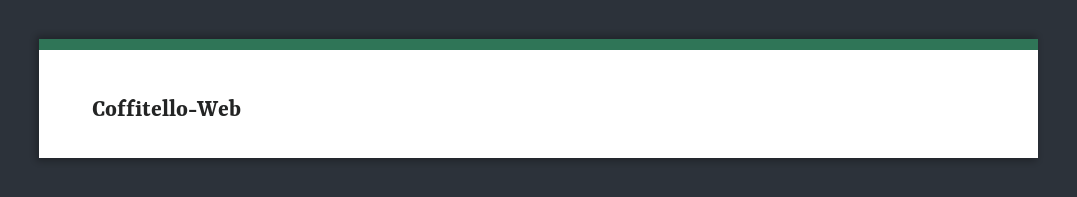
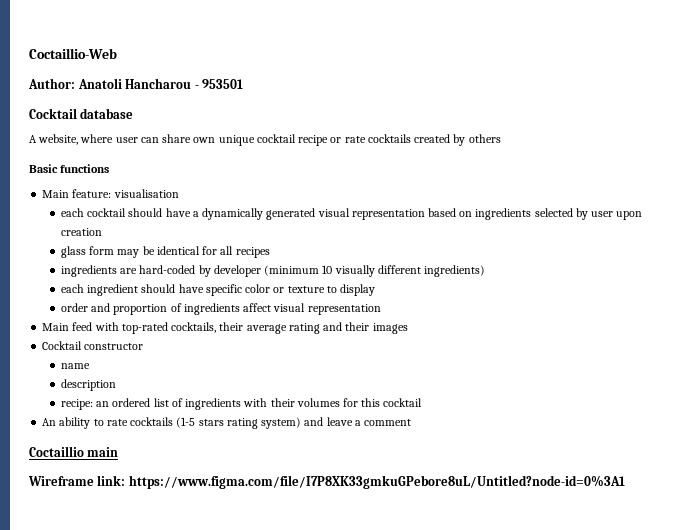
[92,99,241,116] Coffitello-Web -> [29,48,117,59] [28,78,244,89] [29,108,134,119] [29,134,501,146] [29,164,110,173] [42,189,179,198] [60,208,643,220] [60,228,102,236] [60,246,270,258] [60,265,485,277] [60,284,375,296] [60,303,381,315] [42,322,408,334] [42,341,144,350] [60,363,90,369] [60,379,116,391] [60,398,423,410] [42,417,412,429] [29,446,119,457] [28,475,625,489] Coctaillio-Web // Author: Anatoli Hancharou - 953501 // Cocktail database // A website, where user can share own unique cocktail recipe or rate cocktails created by others // Basic functions // Main feature: visualisation // each cocktail should have a dynamically generated visual representation based on ingredients selected by user upon creation // glass form may be identical for all recipes // ingredients are hard-coded by developer (minimum 10 visually different ingredients) // each ingredient should have specific color or texture to display // order and proportion of ingredients affect visual representation // Main feed with top-rated cocktails, their average rating and their images // Cocktail constructor // name // description // recipe: an ordered list of ingredients with their volumes for this cocktail // An ability to rate cocktails (1-5 stars rating system) and leave a comment // Coctaillio main // Wireframe link: https://www.figma.com/file/I7P8XK33gmkuGPebore8uL/Untitled?node-id=0%3A1

